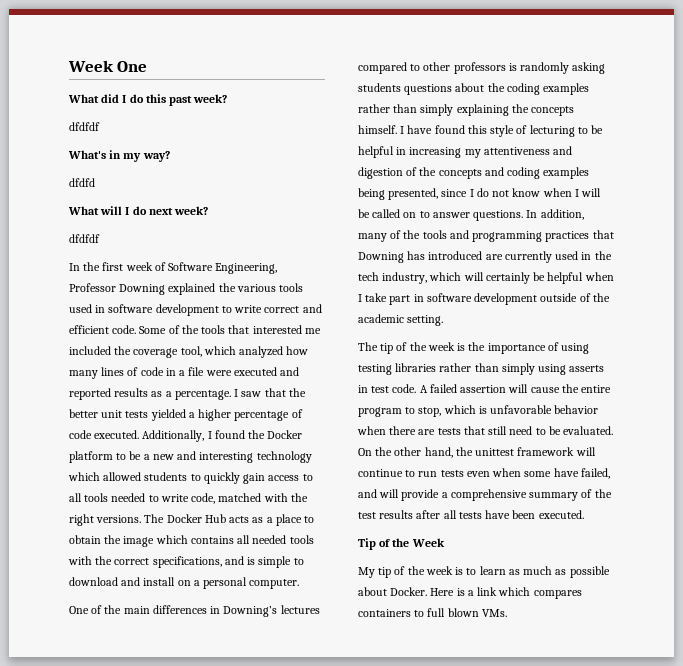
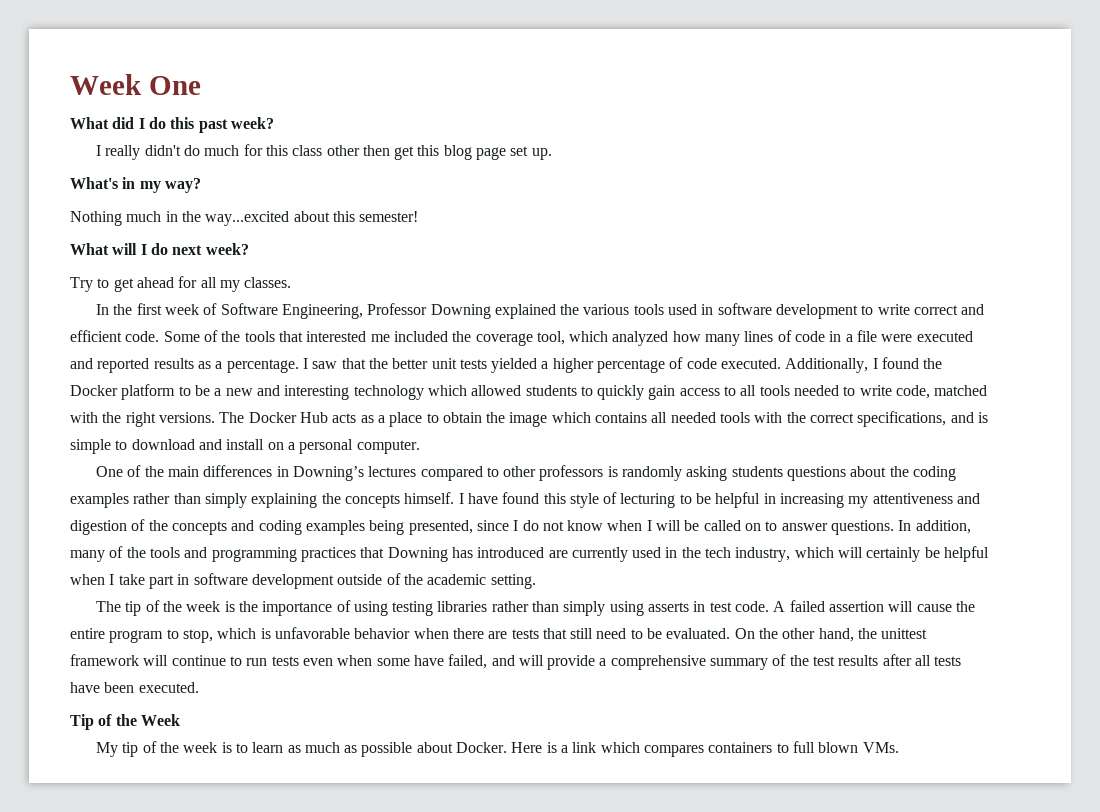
[69,122,100,131] [68,150,170,162] [69,178,95,187] dfdfdf // What's in my way? // dfdfd -> [95,144,552,160] [70,177,201,193] [70,211,419,226] I really didn't do much for this class other then get this blog page set up. // What's in my way? // Nothing much in the way...excited about this semester!
[69,234,100,243] dfdfdf -> [70,276,292,292] Try to get ahead for all my classes.

